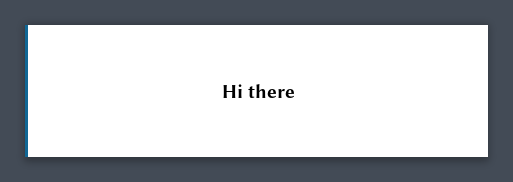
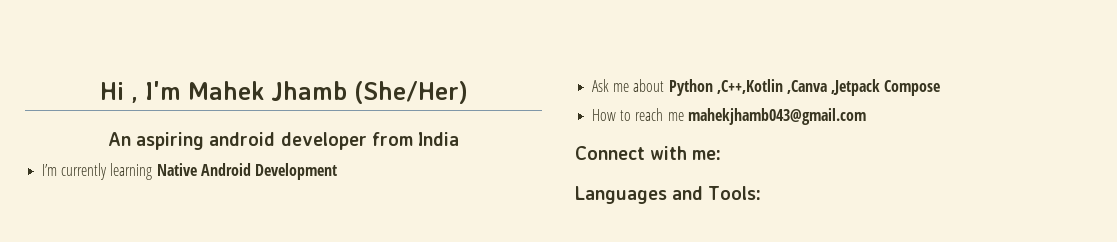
[248,84,296,98] there -> [130,81,468,104] [108,132,459,150] [42,163,337,180] [592,79,941,96] [592,108,866,125] [575,146,722,160] [575,186,762,204] , I'm Mahek Jhamb (She/Her) // An aspiring android developer from India // I’m currently learning Native Android Development // Ask me about Python ,C++,Kotlin ,Canva ,Jetpack Compose // How to reach me mahekjhamb043@gmail.com // Connect with me: // Languages and Tools:

